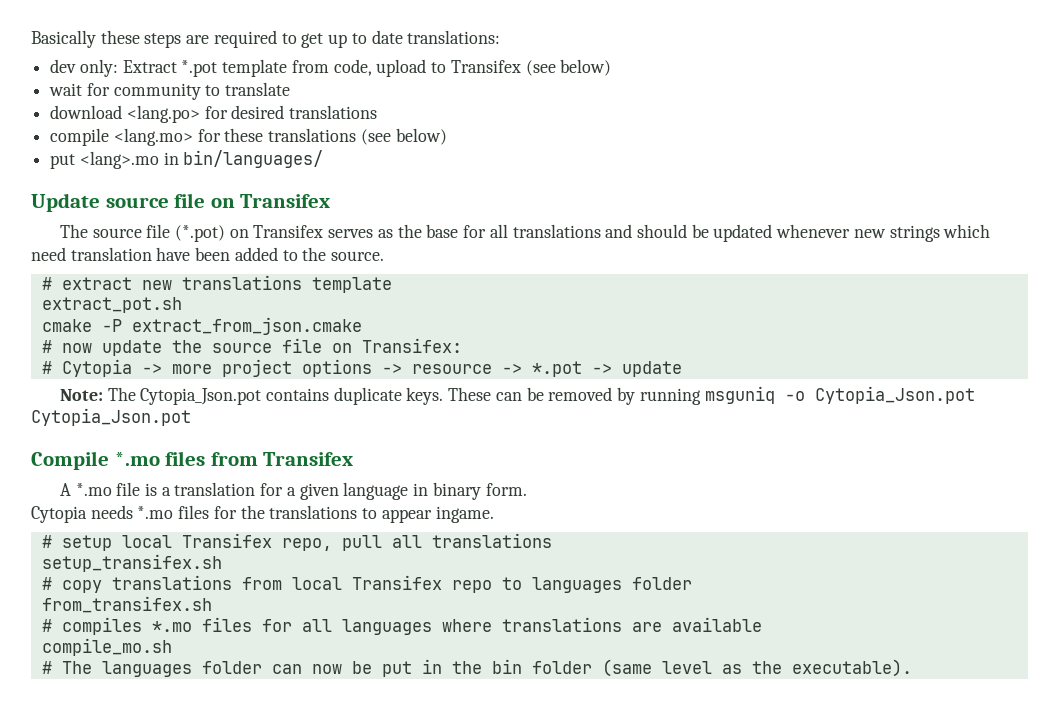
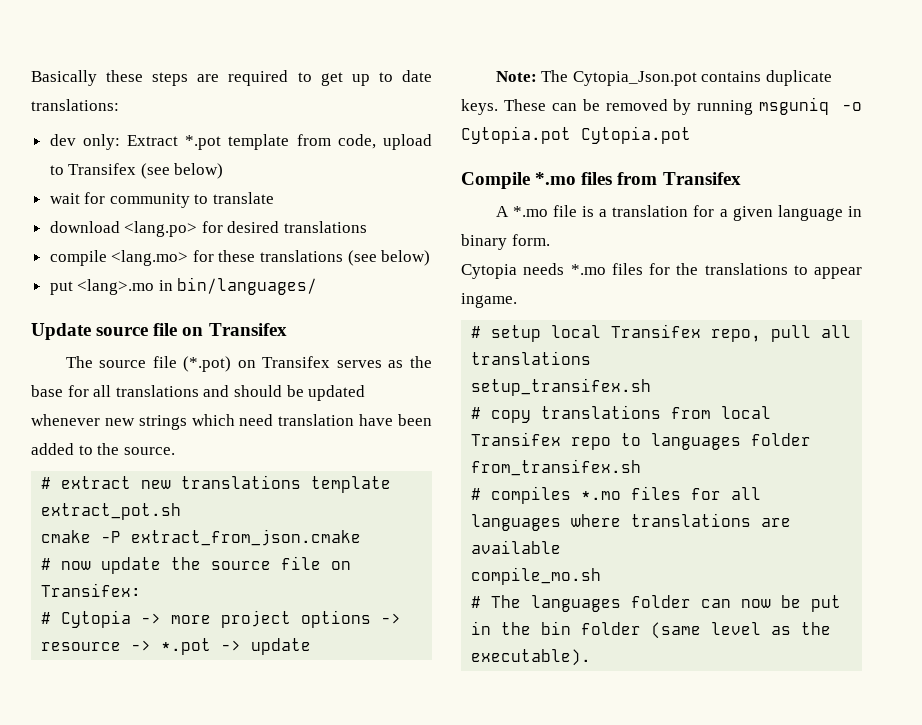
[814,386,975,404] [31,408,191,426] Cytopia_Json.pot Cytopia_Json.pot -> [461,126,691,144] Cytopia.pot Cytopia.pot

